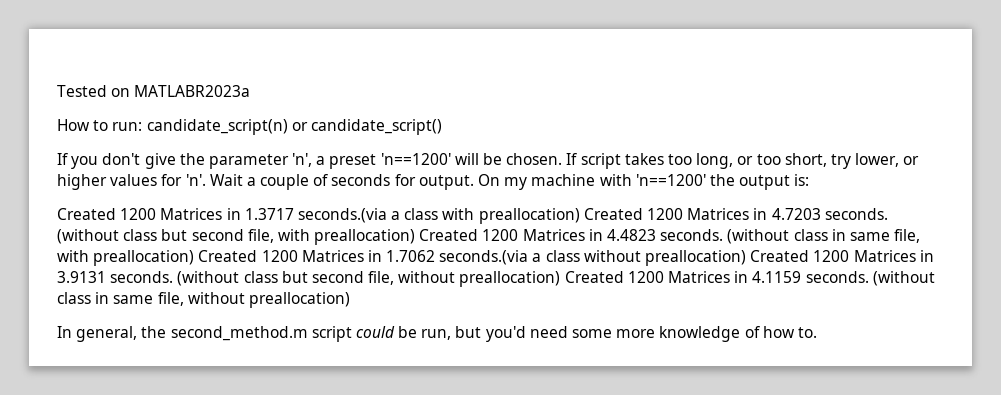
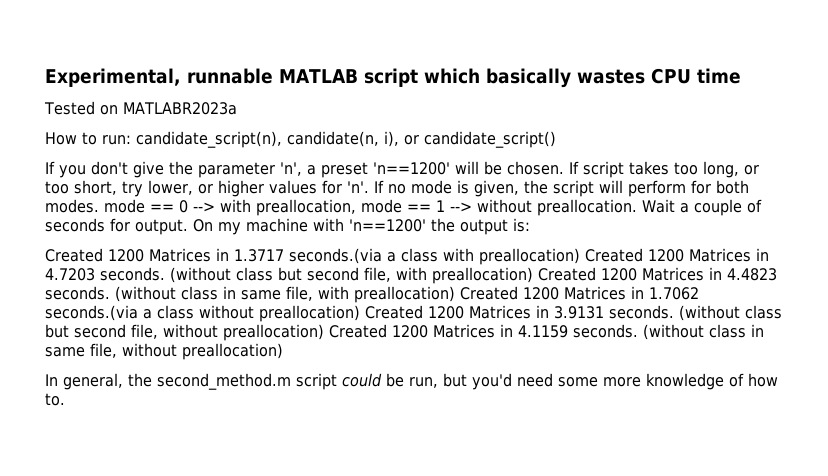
(57, 91) none -> [45,68,741,88] Experimental, runnable MATLAB script which basically wastes CPU time //
[146,119,288,135] candidate_script(n) -> [136,131,399,148] candidate_script(n), candidate(n, i),
(206, 180) none -> [374,180,749,197] [45,199,637,216] If no mode is given, the script will perform for both modes. mode == 0 --> with preallocation, mode == 1 --> without preallocation.

